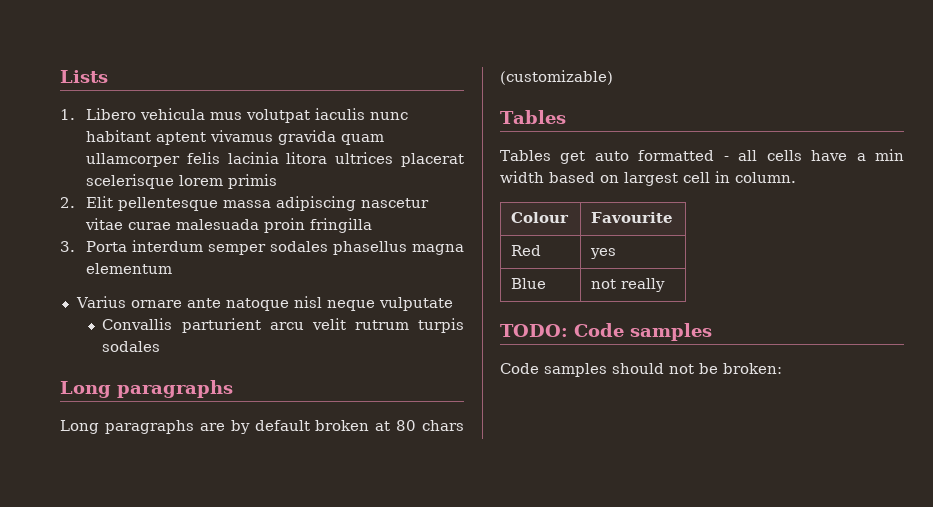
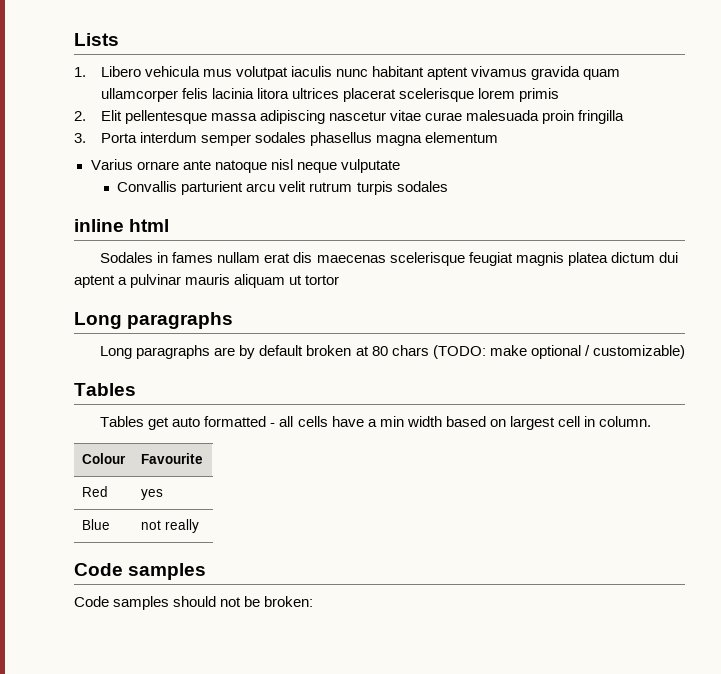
(161, 346) none -> [74,219,170,232] [100,252,678,266] [74,274,340,288] // inline html // Sodales in fames nullam erat dis maecenas scelerisque feugiat magnis platea dictum dui aptent a pulvinar mauris aliquam ut tortor
[500,70,613,85] (customizable) -> [432,345,685,359] (TODO: make optional / customizable)
[500,324,568,337] TODO: -> (199, 526) none

